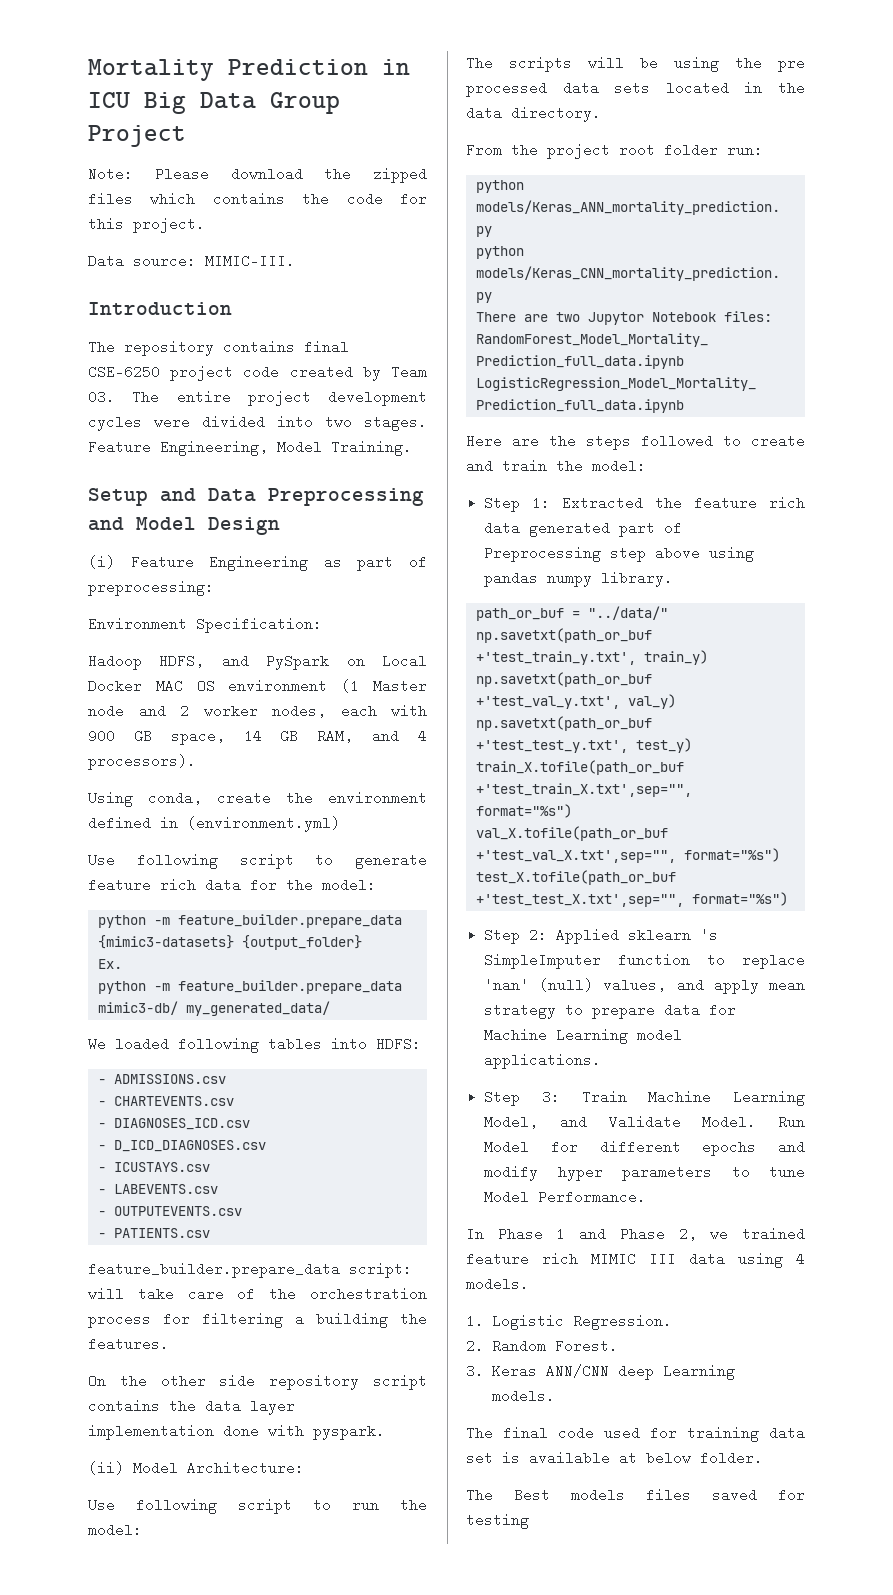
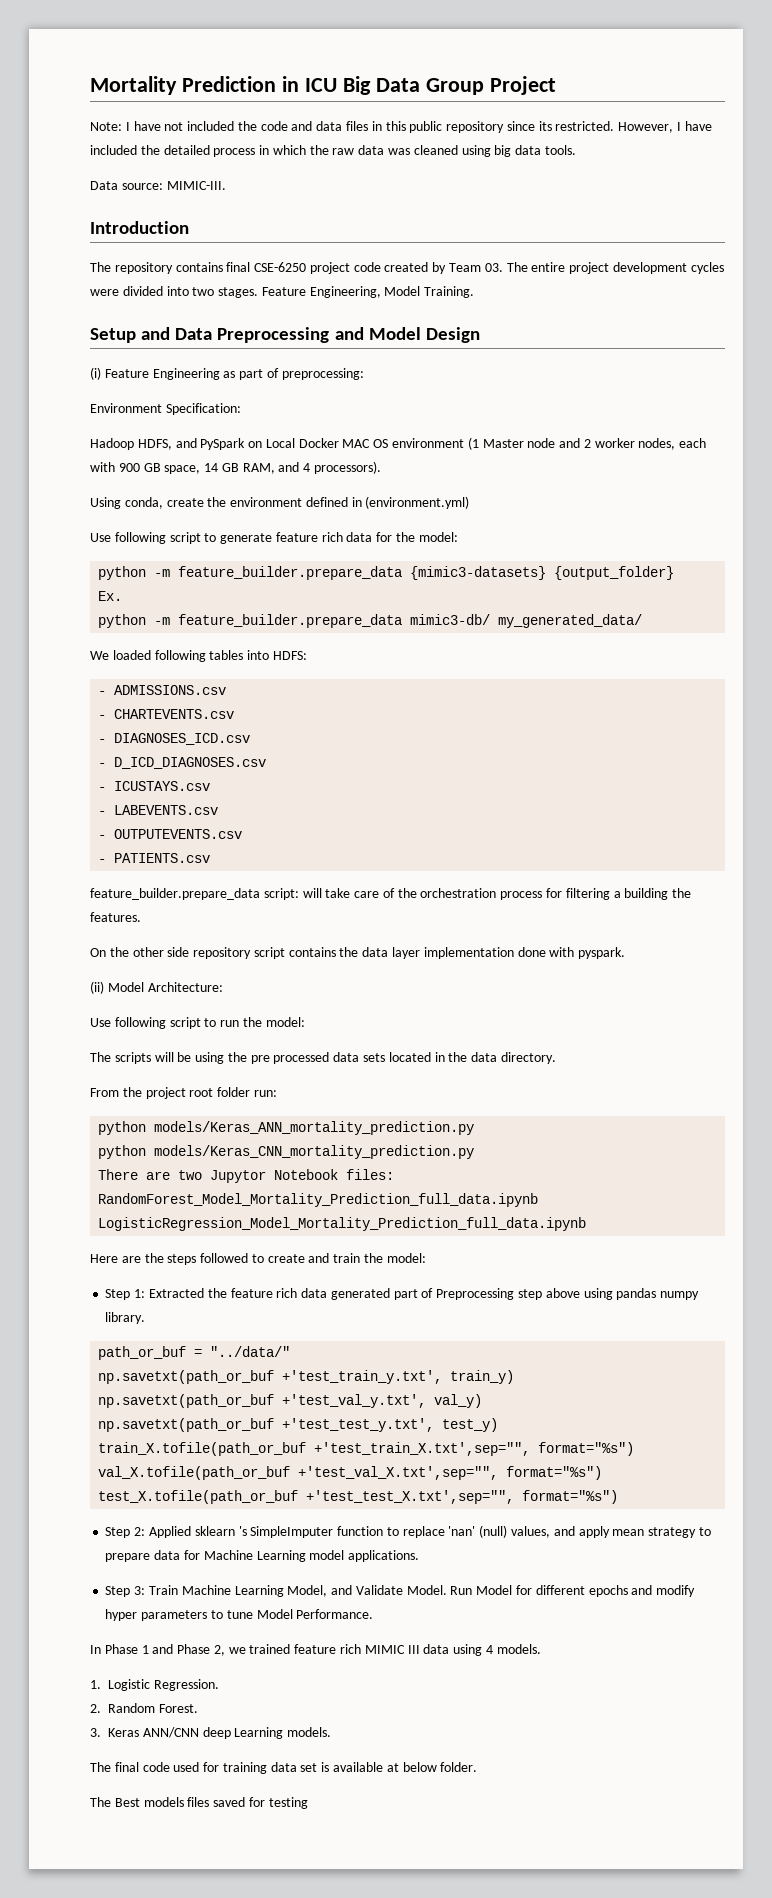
[154,167,427,183] [88,192,427,206] [88,217,205,233] Please download the zipped files which contains the code for this project. -> [125,121,712,133] [90,145,576,157] I have not included the code and data files in this public repository since its restricted. However, I have included the detailed process in which the raw data was cleaned using big data tools.

